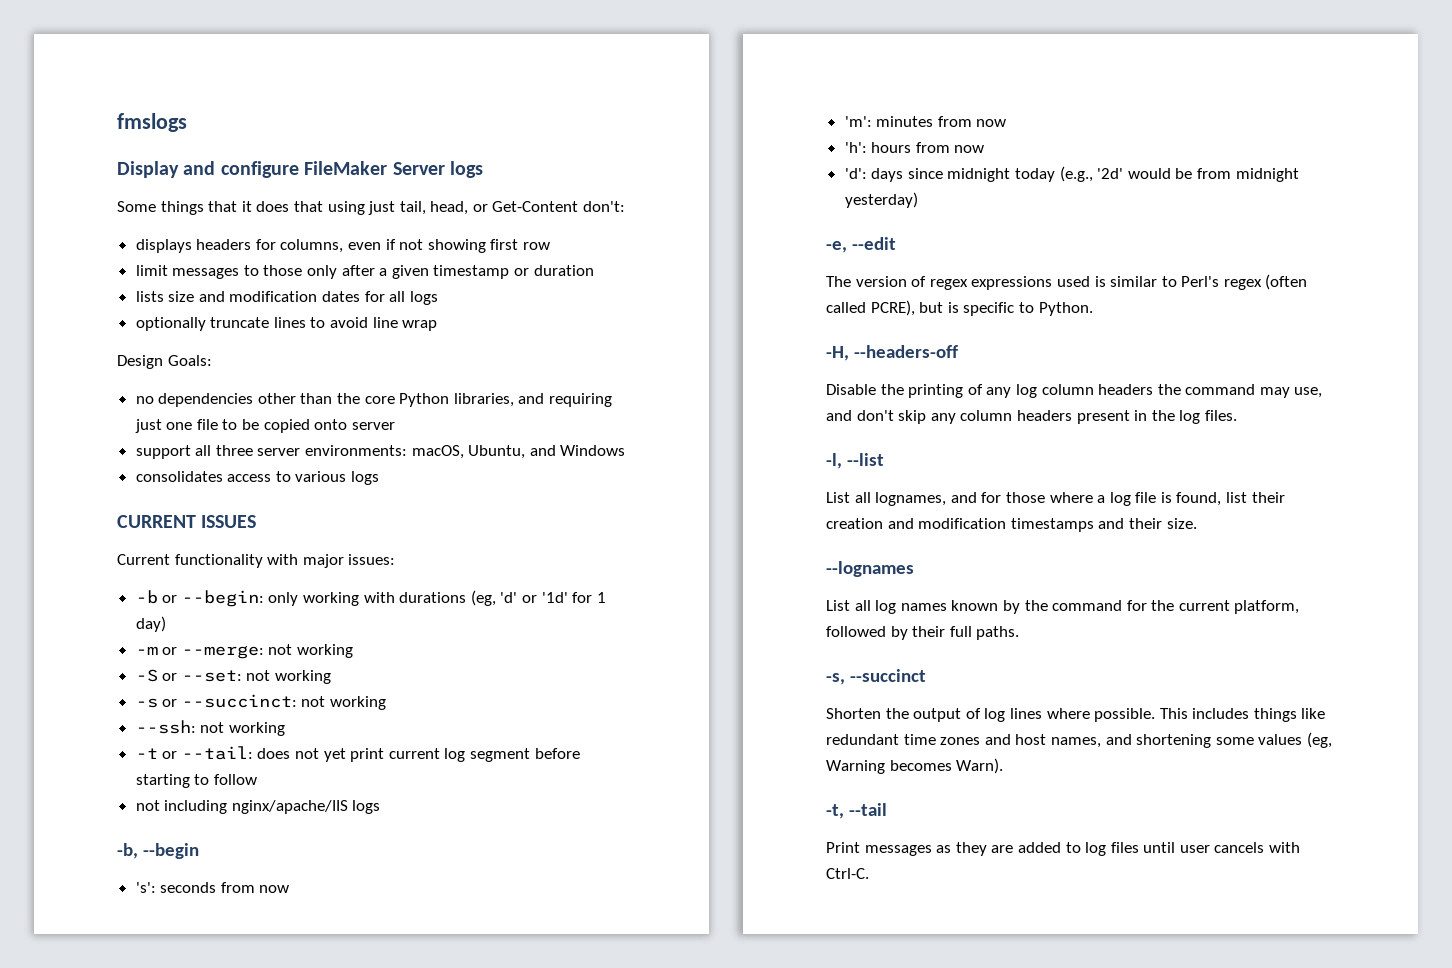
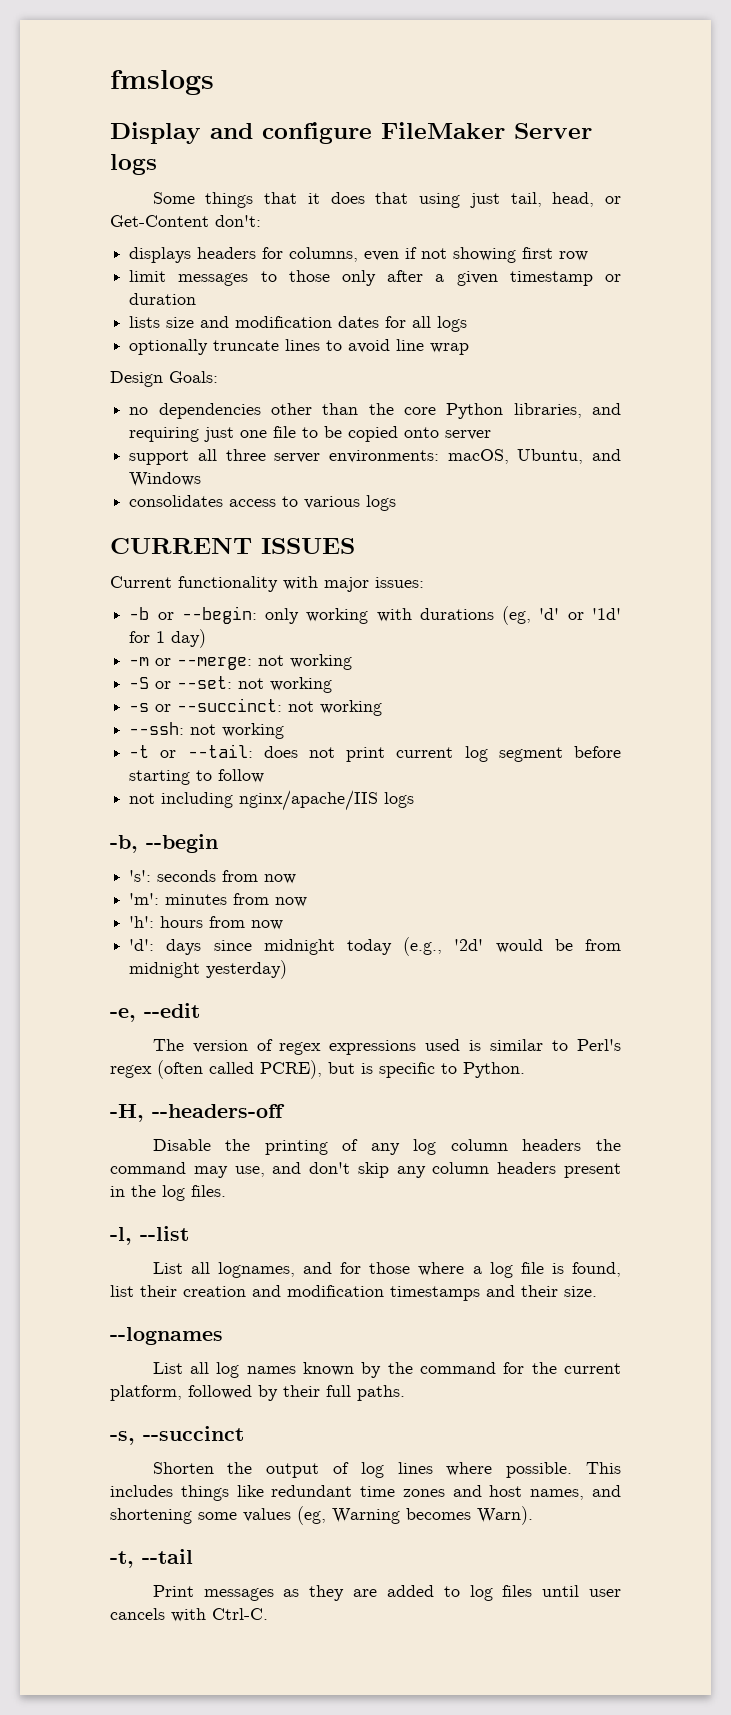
[323,748,346,762] yet -> (336, 752) none

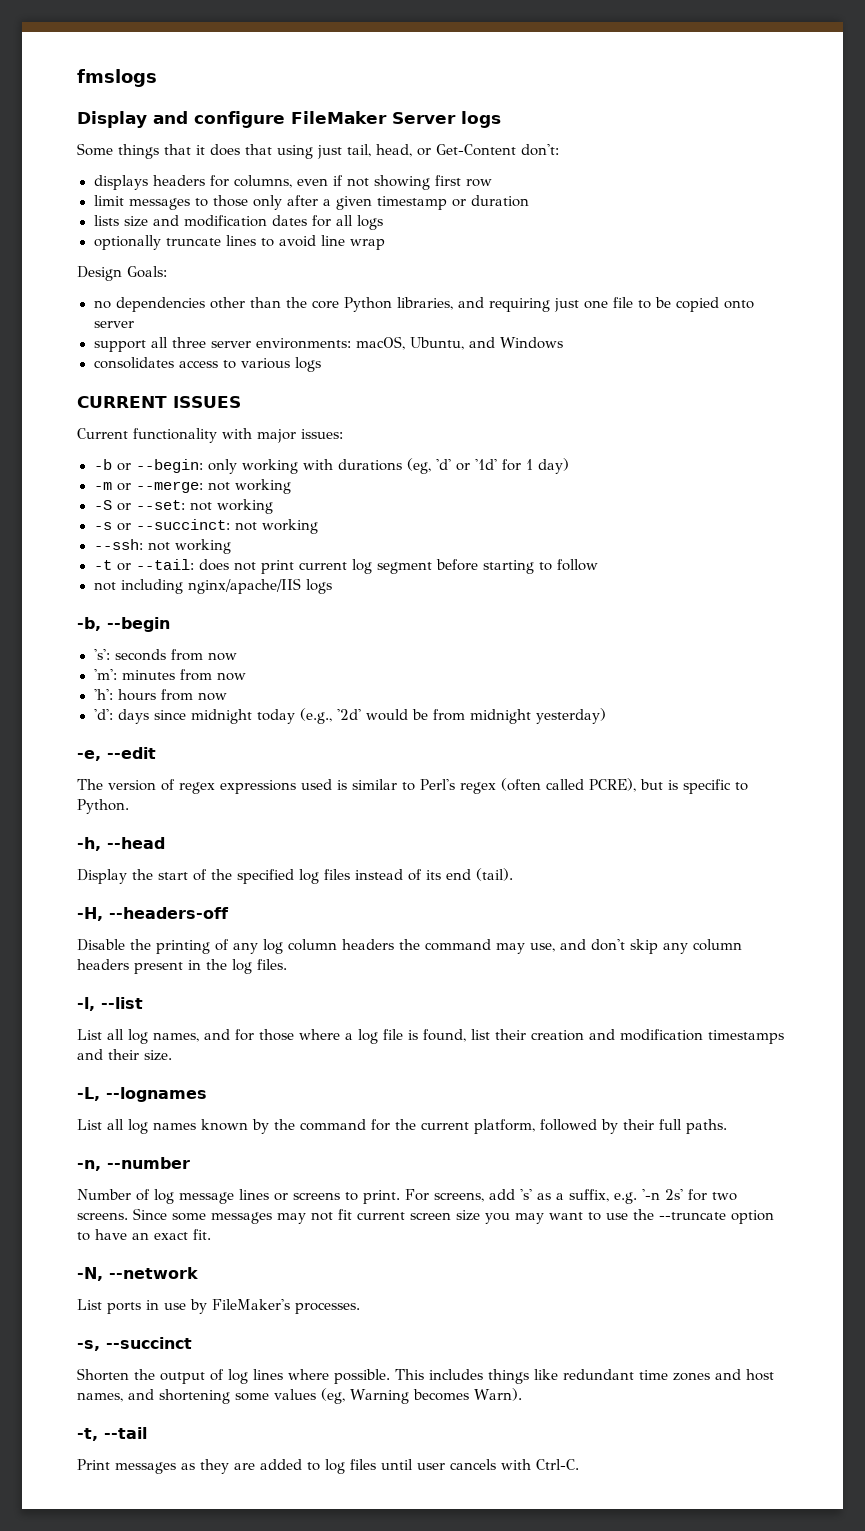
(525, 1070) none -> [77,837,165,851] [77,868,513,884] // -h, --head // Display the start of the specified log files instead of its end (tail).
[217,1262,295,1278] lognames, -> [128,1029,199,1044] log names,
(597, 1291) none -> [77,1087,100,1101] -L,
(405, 1393) none -> [77,1157,190,1171] [77,1189,737,1204] [77,1208,774,1224] [77,1229,211,1241] [77,1267,198,1281] [77,1299,360,1314] // -n, --number // Number of log message lines or screens to print. For screens, add 's' as a suffix, e.g. '-n 2s' for two screens. Since some messages may not fit current screen size you may want to use the --truncate option to have an exact fit. // -N, --network // List ports in use by FileMaker's processes.

